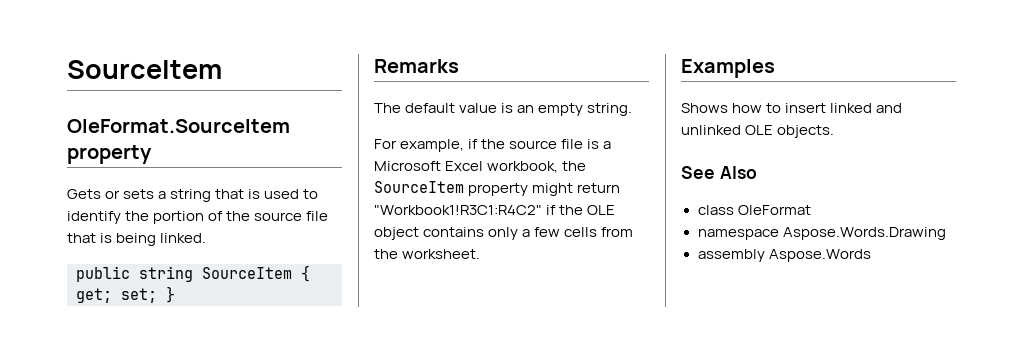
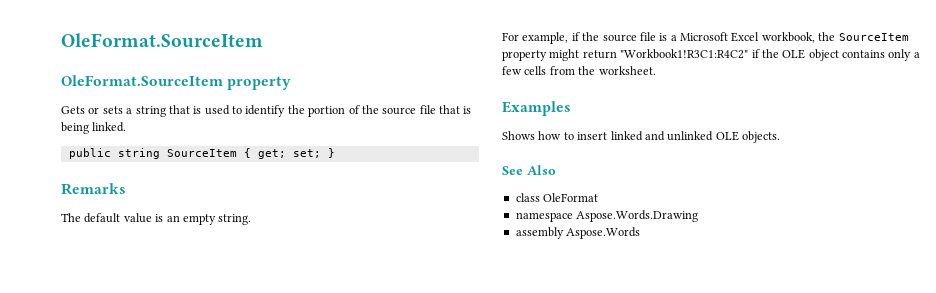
[67,60,222,79] SourceItem -> [61,33,263,48] OleFormat.SourceItem

